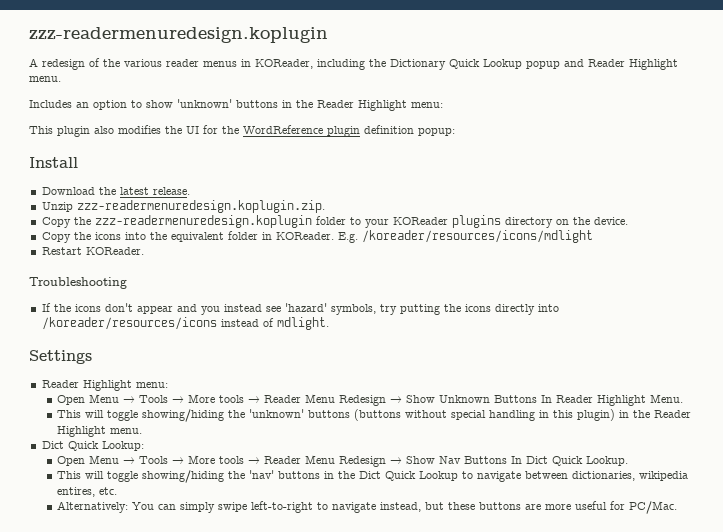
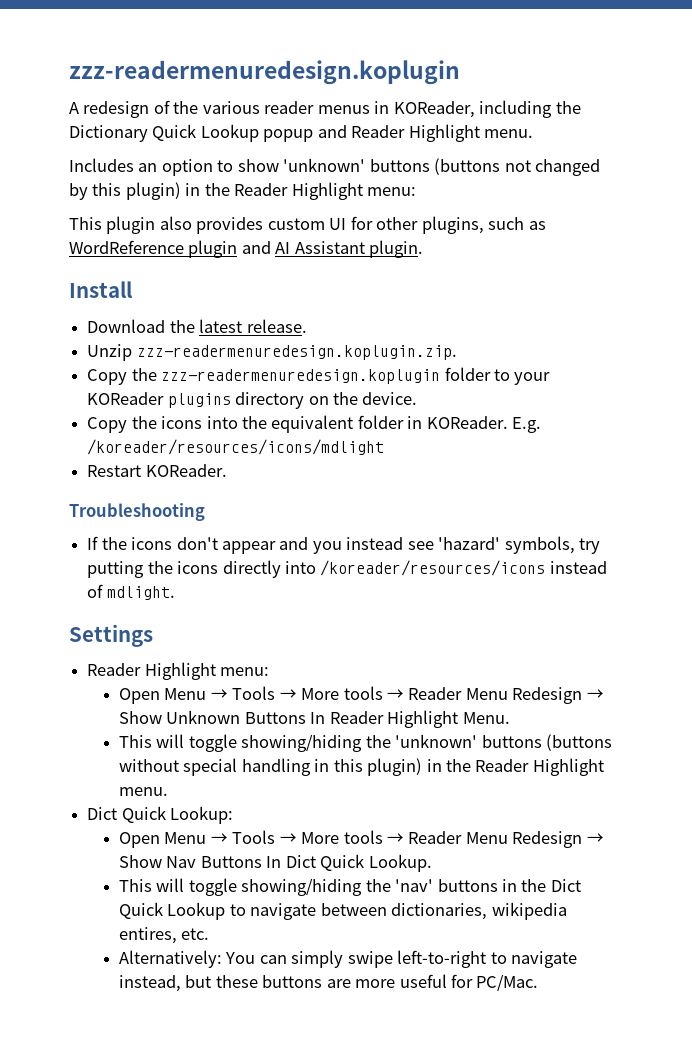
(278, 104) none -> [434,158,601,176] [69,182,181,200] (buttons not changed by this plugin)
[118,125,455,137] modifies the UI for the WordReference plugin definition popup: -> [196,216,546,234] [69,240,424,258] provides custom UI for other plugins, such as WordReference plugin and AI Assistant plugin.

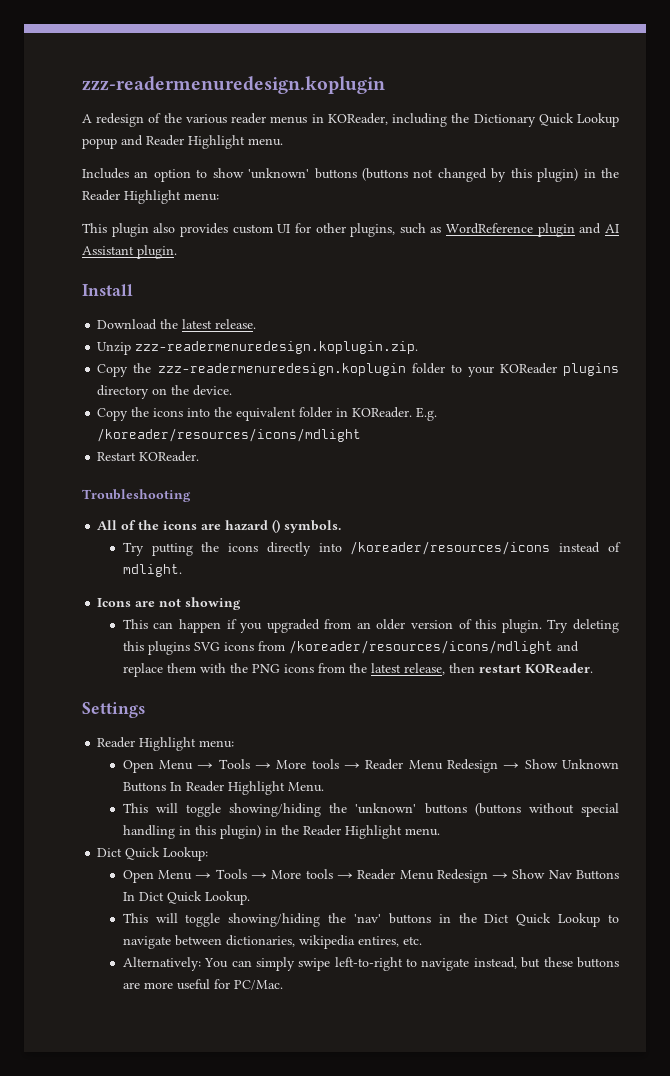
[87,536,601,554] If the icons don't appear and you instead see 'hazard' symbols, try -> [97,519,342,533] [122,542,144,556] All of the icons are hazard () symbols. // Try
(175, 593) none -> [97,597,242,610] [122,619,619,633] [122,640,579,655] [122,663,593,677] // Icons are not showing // This can happen if you upgraded from an older version of this plugin. Try deleting this plugins SVG icons from /koreader/resources/icons/mdlight and replace them with the PNG icons from the latest release, then restart KOReader.

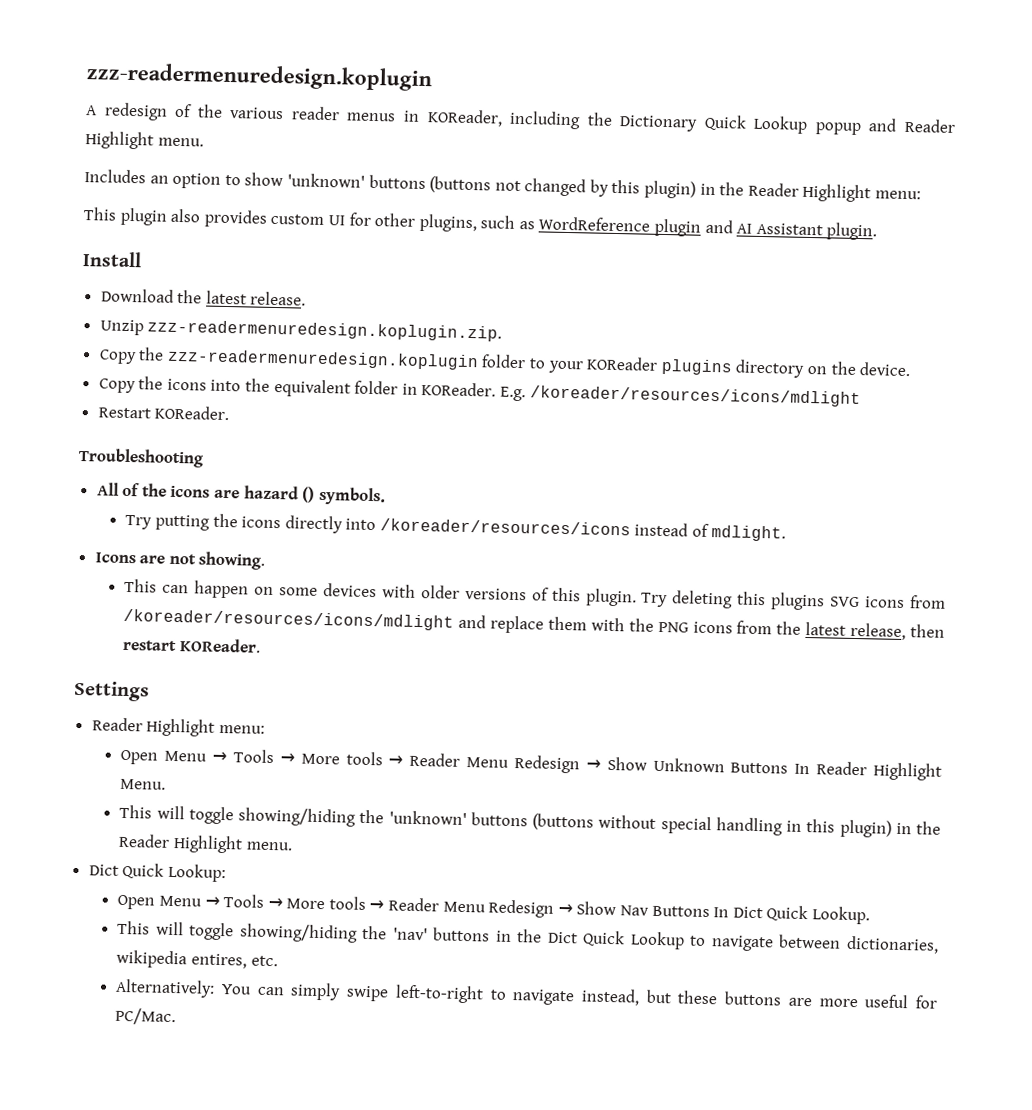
[185,597,242,610] showing -> [198,551,266,570] showing.
[226,619,454,633] if you upgraded from an older version -> [254,583,527,601] on some devices with older versions

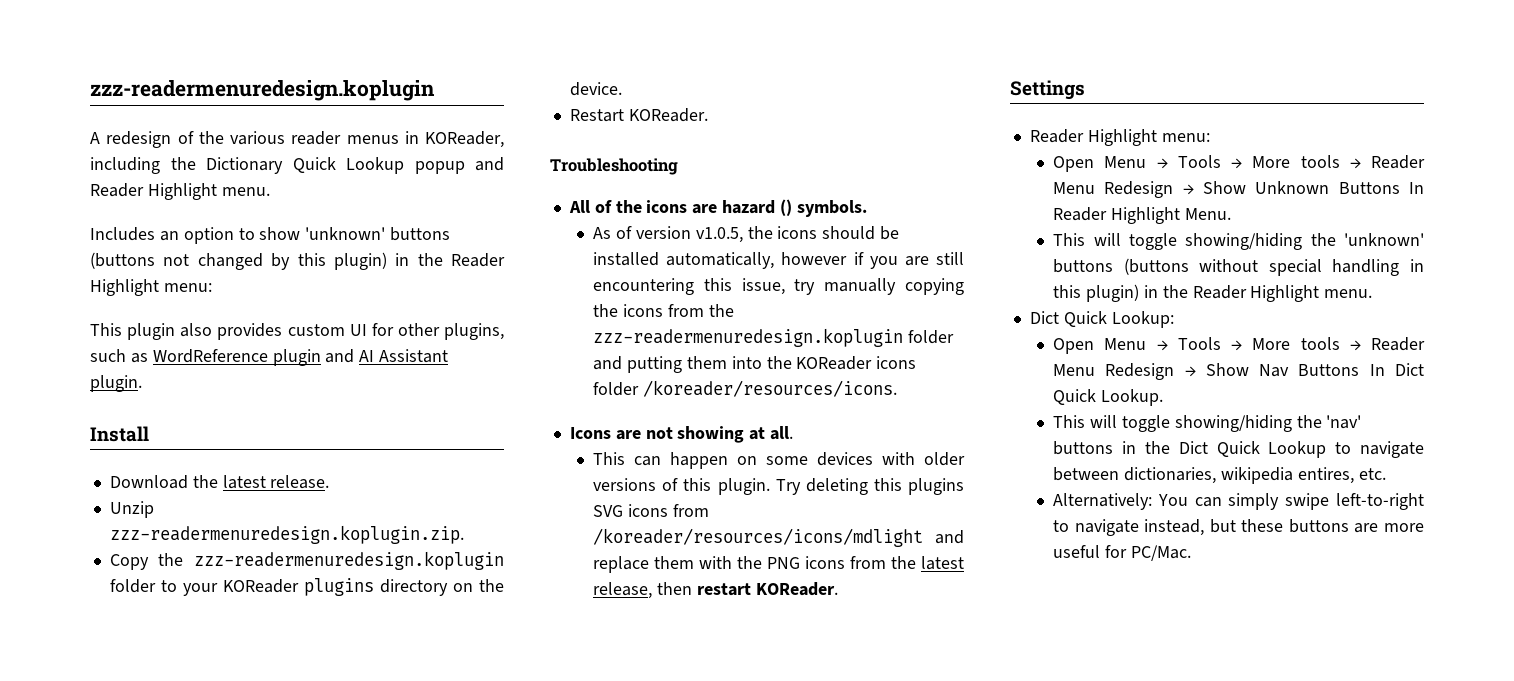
[98,376,861,408] // Copy the icons into the equivalent folder in KOReader. E.g. /koreader/resources/icons/mdlight -> (622, 89) none
[125,513,786,542] Try putting the icons directly into /koreader/resources/icons instead of mdlight. -> [593,226,900,243] [593,252,964,269] [593,278,964,295] [593,304,734,317] [593,328,955,347] [593,356,917,373] [593,380,898,397] As of version v1.0.5, the icons should be installed automatically, however if you are still encountering this issue, try manually copying the icons from the zzz-readermenuredesign.koplugin folder and putting them into the KOReader icons folder /koreader/resources/icons.
[198,551,266,570] showing. -> [677,426,794,443] showing at all.

